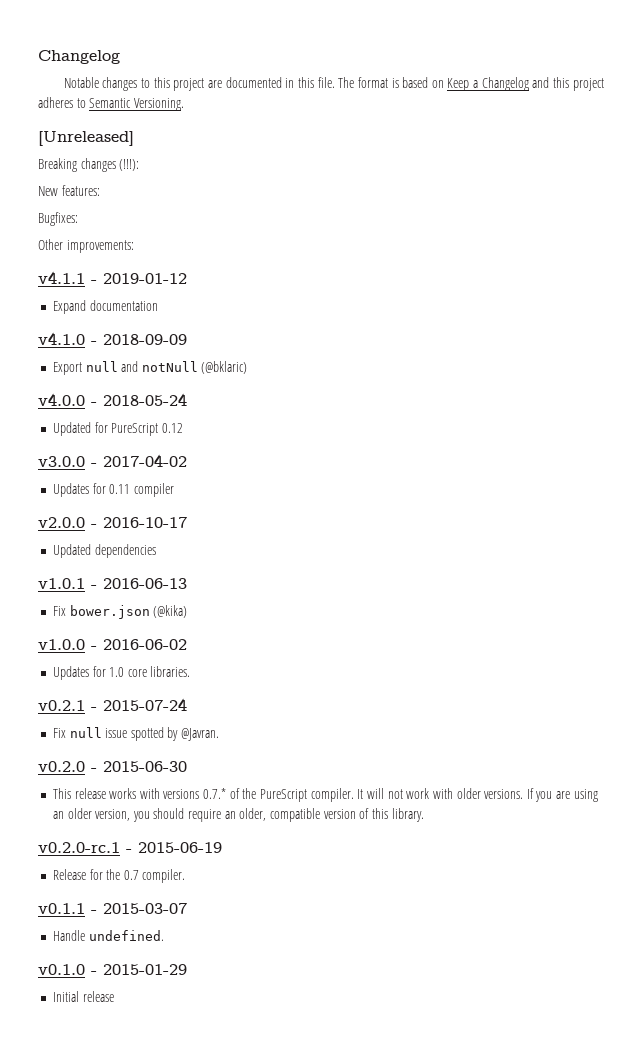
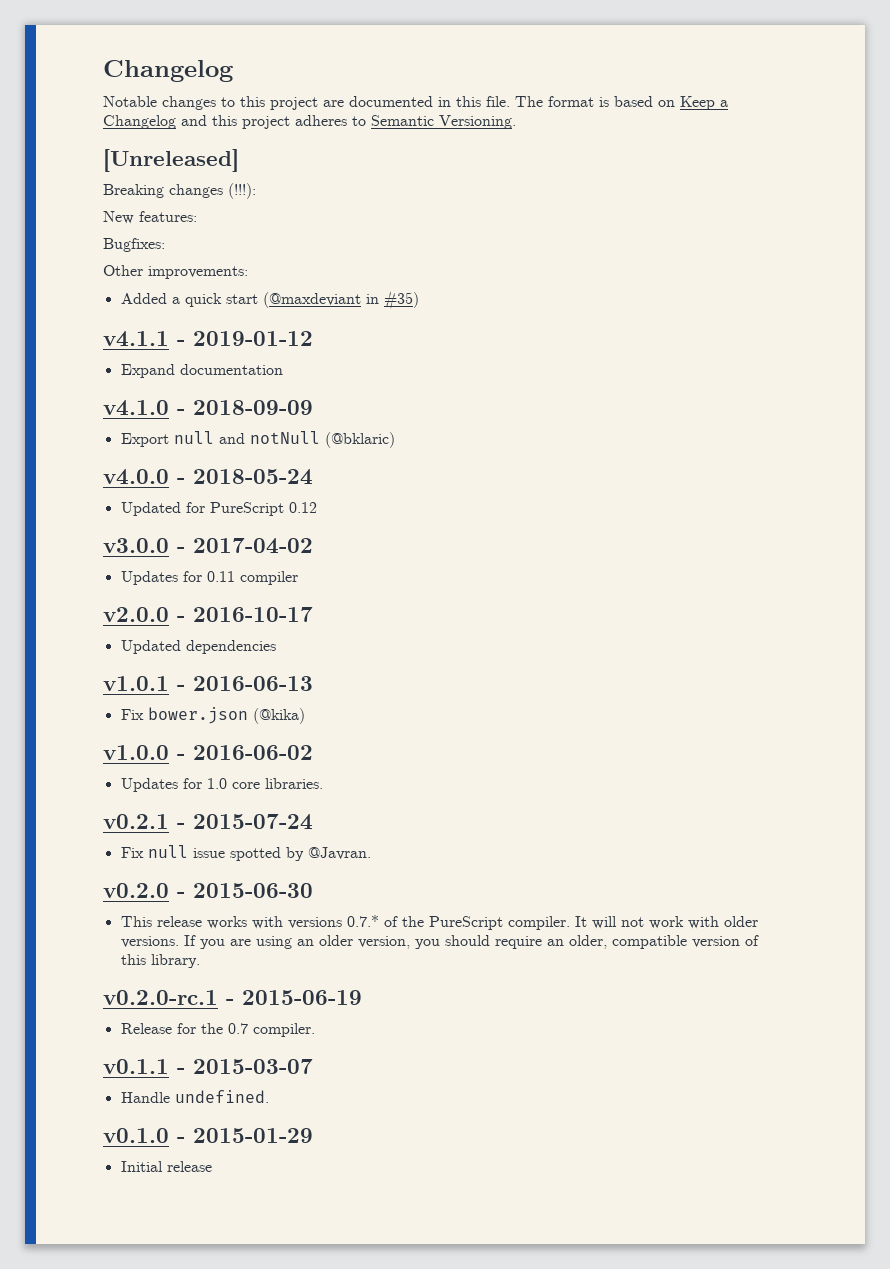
(134, 246) none -> [120,290,419,310] // Added a quick start (@maxdeviant in #35)

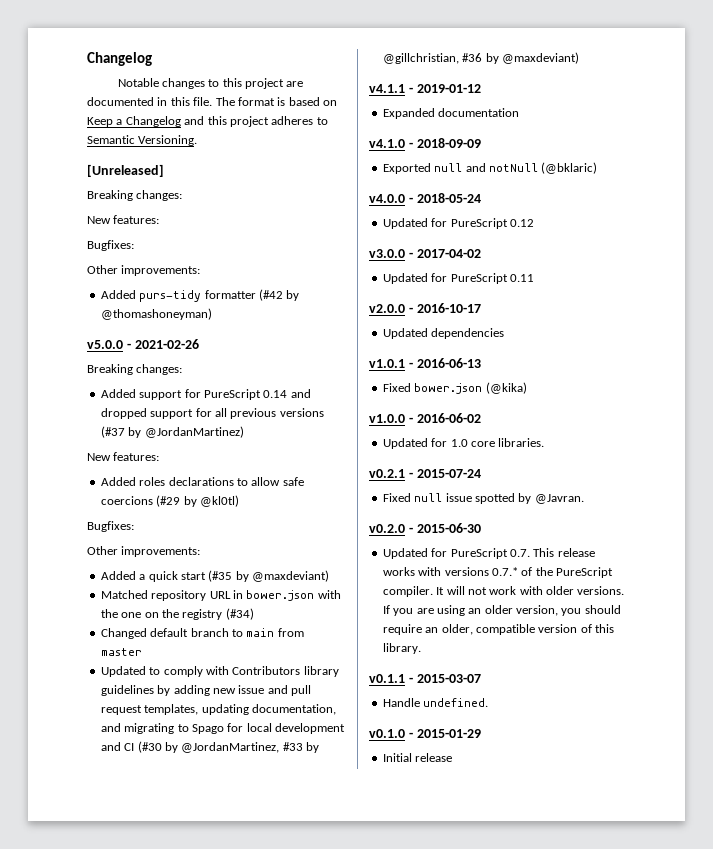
[169,183,256,199] changes (!!!): -> [136,190,183,201] changes:
[171,290,419,310] a quick start (@maxdeviant in #35) -> [139,289,300,302] [100,308,212,320] [87,339,199,349] [87,364,183,375] [100,389,311,400] [100,408,324,419] [100,426,244,438] [87,452,160,461] [100,477,304,486] [100,495,239,507] [87,521,134,532] [87,546,201,557] [100,570,329,582] [100,590,341,601] [100,608,254,620] [100,628,304,639] [100,648,142,656] [100,666,339,677] [100,685,311,696] [100,704,336,715] [100,723,345,734] [100,741,319,753] [382,52,579,64] purs-tidy formatter (#42 by @thomashoneyman) // v5.0.0 - 2021-02-26 // Breaking changes: // Added support for PureScript 0.14 and dropped support for all previous versions (#37 by @JordanMartinez) // New features: // Added roles declarations to allow safe coercions (#29 by @kl0tl) // Bugfixes: // Other improvements: // Added a quick start (#35 by @maxdeviant) // Matched repository URL in bower.json with the one on the registry (#34) // Changed default branch to main from master // Updated to comply with Contributors library guidelines by adding new issue and pull request templates, updating documentation, and migrating to Spago for local development and CI (#30 by @JordanMartinez, #33 by @gillchristian, #36 by @maxdeviant)
[120,364,175,378] Expand -> [382,108,435,119] Expanded
[120,433,169,447] Export -> [382,163,431,174] Exported
[120,571,202,585] Updates for -> [382,273,508,284] Updated for PureScript
[239,571,298,585] compiler -> (534, 278) none
[120,709,144,720] Fix -> [382,383,411,392] Fixed
[120,778,178,792] Updates -> [382,438,428,449] Updated
[120,847,144,858] Fix -> [382,493,411,502] Fixed
(313, 890) none -> [382,548,530,559] Updated for PureScript 0.7.
[103,990,362,1005] [120,1023,315,1037] // v0.2.0-rc.1 - 2015-06-19 // Release for the 0.7 compiler. -> (421, 648) none

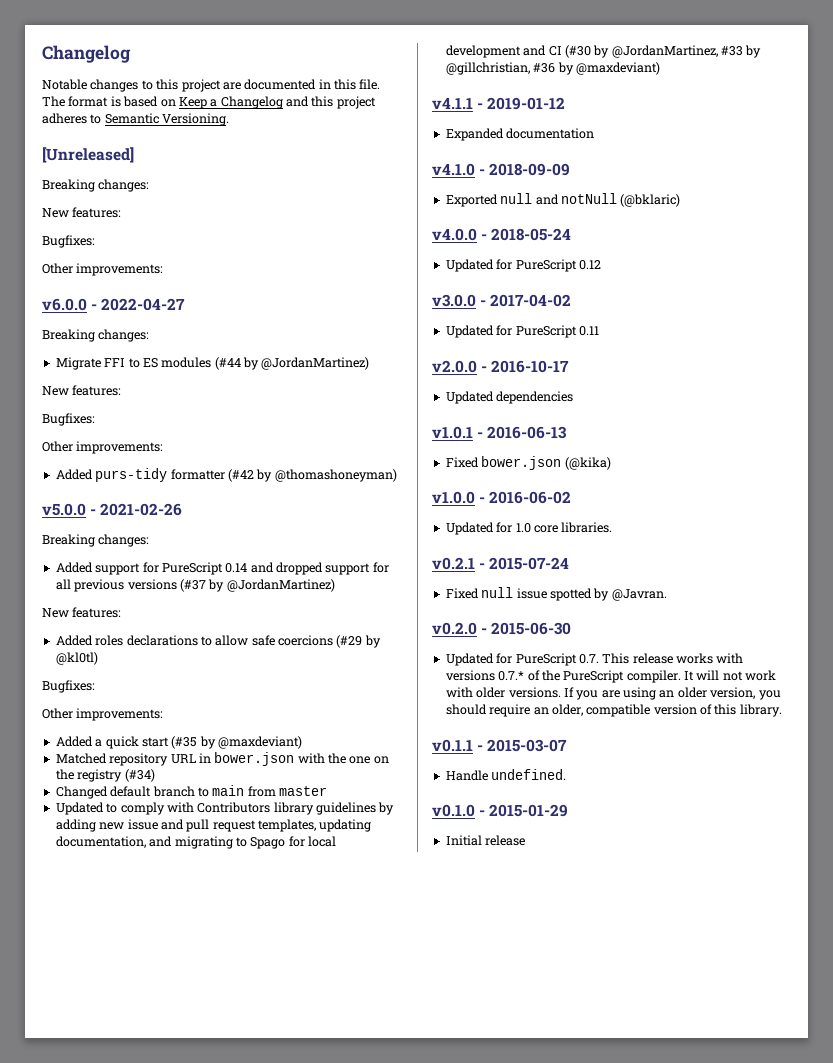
(201, 270) none -> [42,298,186,311] [42,329,150,342] [55,357,370,370] [42,385,122,396] [42,413,95,426] [42,441,164,454] // v6.0.0 - 2022-04-27 // Breaking changes: // Migrate FFI to ES modules (#44 by @JordanMartinez) // New features: // Bugfixes: // Other improvements:

